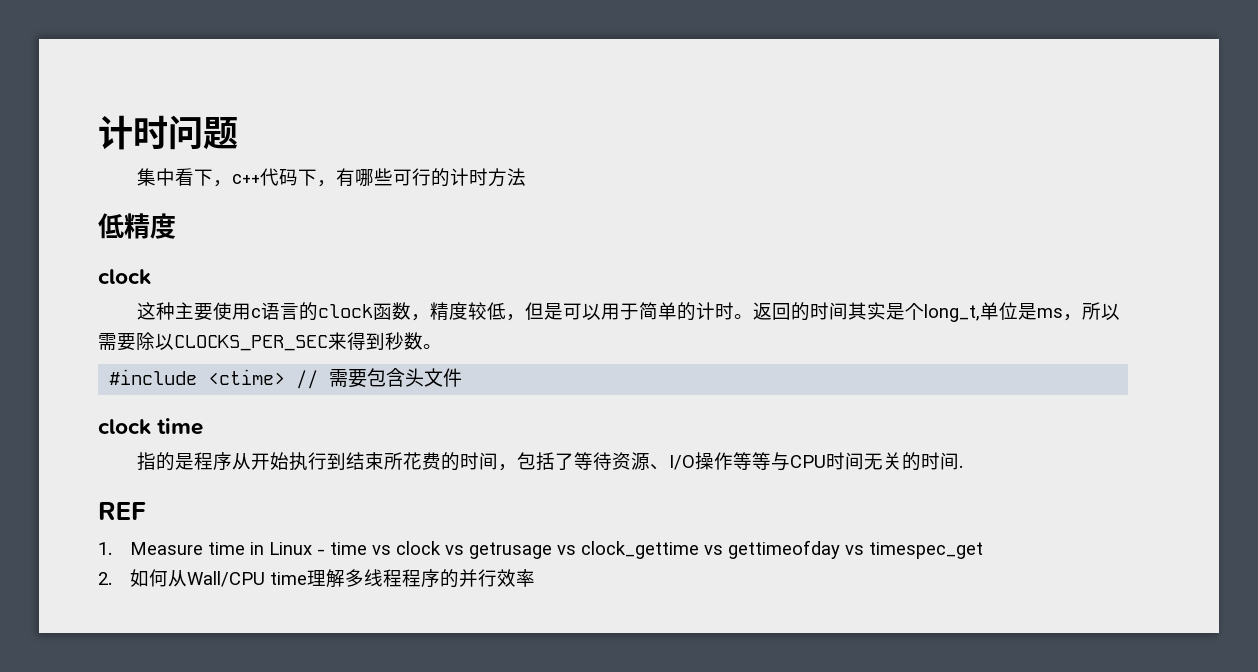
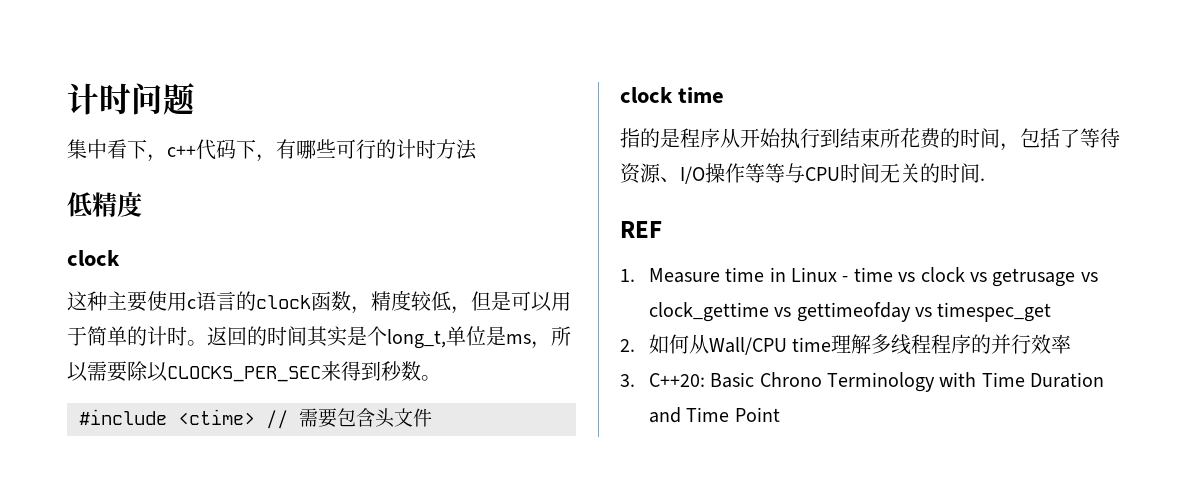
(535, 578) none -> [620,372,1105,392] [648,407,780,423] // 3. C++20: Basic Chrono Terminology with Time Duration and Time Point

